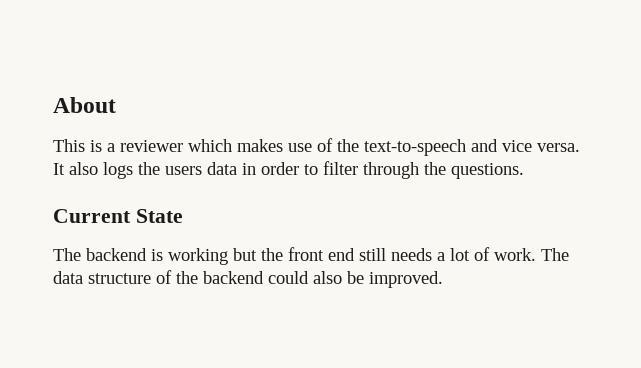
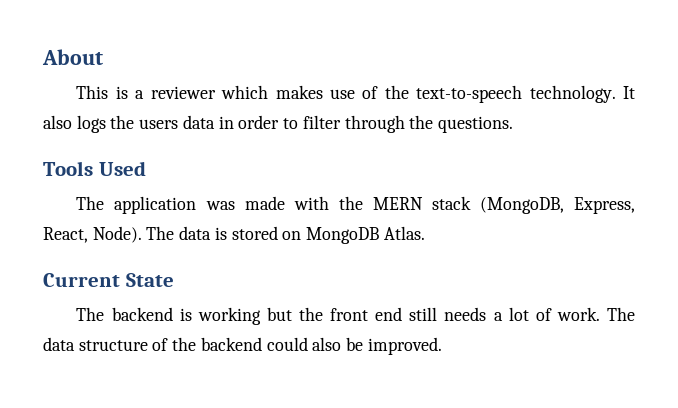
[471,139,580,152] and vice versa. -> [529,85,616,103] technology.
(524, 171) none -> [43,161,146,176] [76,196,636,214] [43,226,425,244] // Tools Used // The application was made with the MERN stack (MongoDB, Express, React, Node). The data is stored on MongoDB Atlas.

